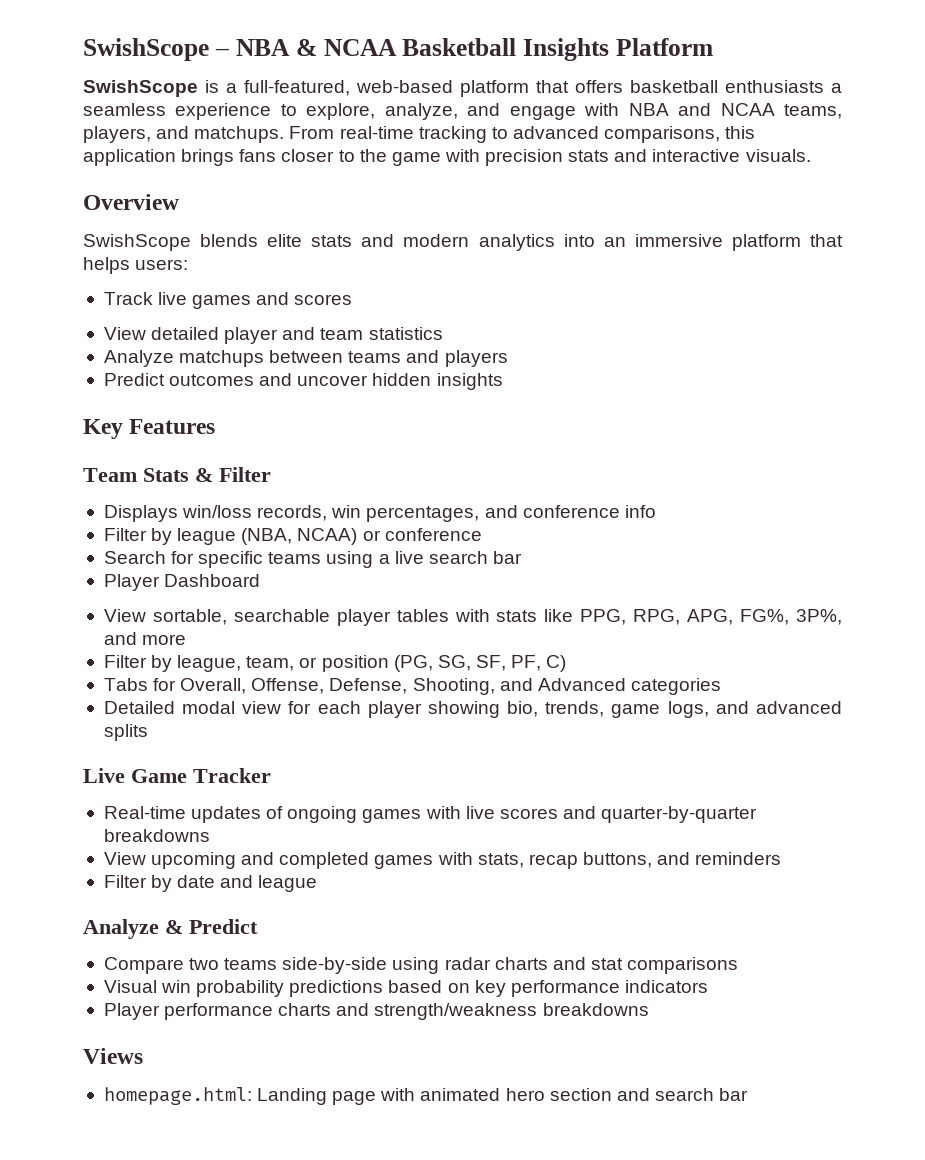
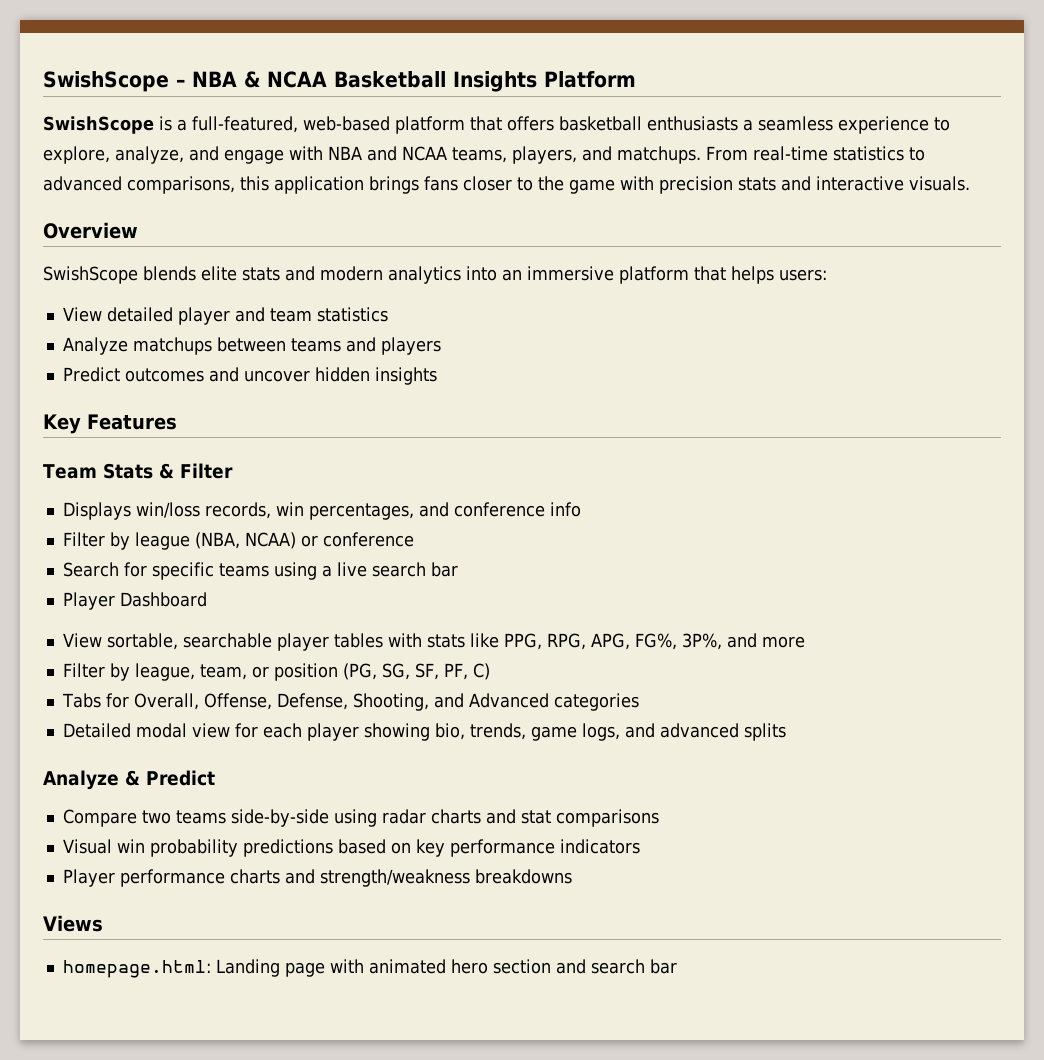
[418,126,487,143] tracking -> [832,146,904,161] statistics
[103,292,353,309] // Track live games and scores -> (827, 275) none
[83,768,271,783] [103,806,758,823] [103,829,210,842] [103,852,782,869] [103,875,318,892] // Live Game Tracker // Real-time updates of ongoing games with live scores and quarter-by-quarter breakdowns // View upcoming and completed games with stats, recap buttons, and reminders // Filter by date and league -> (786, 732) none

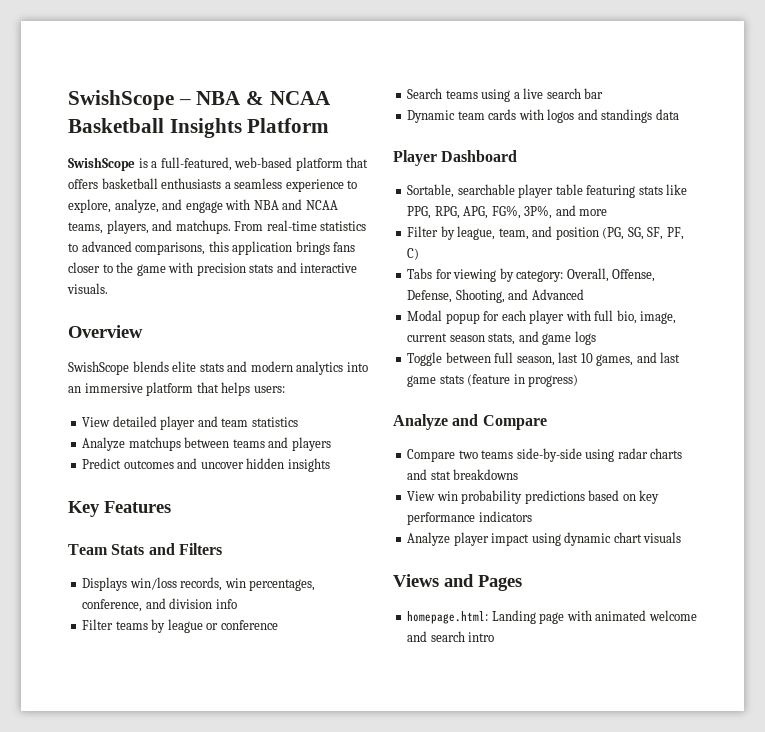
[158,463,233,479] & Filter -> [148,543,222,555] and Filters
[418,502,545,517] and conference -> [82,598,213,612] conference, and division
(105, 539) none -> [115,621,148,630] teams
[194,532,296,549] (NBA, NCAA) -> (203, 626) none
[123,562,214,580] for specific -> (443, 93) none
[62,592,207,610] [62,633,422,651] Player Dashboard // View sortable, searchable player tables with -> [407,109,679,123] [393,150,518,166] [407,184,636,198] Dynamic team cards with logos and standings data // Player Dashboard // Sortable, searchable player table featuring
[251,666,269,678] or -> [532,226,553,237] and
(129, 700) none -> [453,268,564,282] viewing by category:
[553,693,639,711] [62,723,786,741] [43,770,215,790] categories // Detailed modal view for each player showing bio, trends, game logs, and advanced splits // Analyze & Predict -> [407,310,677,324] [407,331,596,345] [407,352,681,366] [407,374,579,387] [393,414,547,430] // Modal popup for each player with full bio, image, current season stats, and game logs // Toggle between full season, last 10 games, and last game stats (feature in progress) // Analyze and Compare
[555,809,659,827] [62,839,112,854] comparisons // Visual -> [453,469,519,480] [407,491,436,501] breakdowns // View
[62,869,572,887] Player performance charts and strength/weakness breakdowns -> [407,532,682,546] Analyze player impact using dynamic chart visuals
(103, 923) none -> [444,574,522,591] and Pages
[450,959,551,974] hero section -> [648,610,697,621] welcome
[649,959,677,974] bar -> [468,632,495,642] intro

